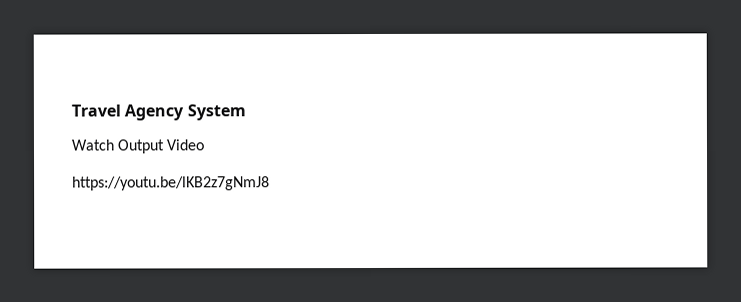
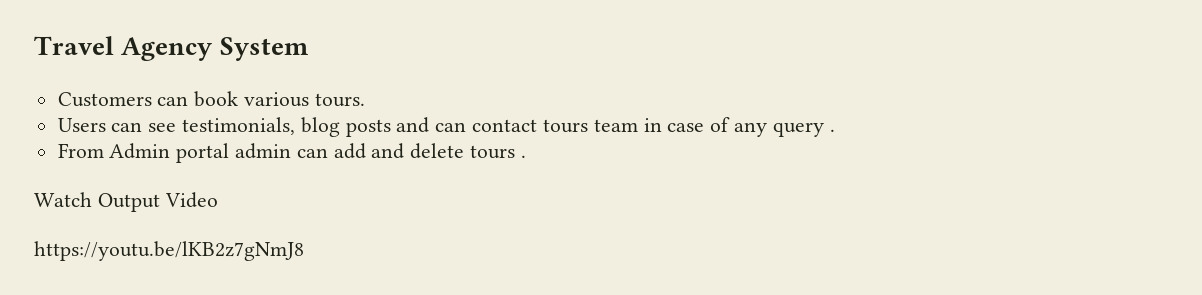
(246, 112) none -> [57,91,365,107] [57,117,835,137] [57,143,526,163] // Customers can book various tours. // Users can see testimonials, blog posts and can contact tours team in case of any query . // From Admin portal admin can add and delete tours .

